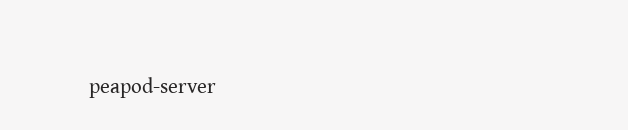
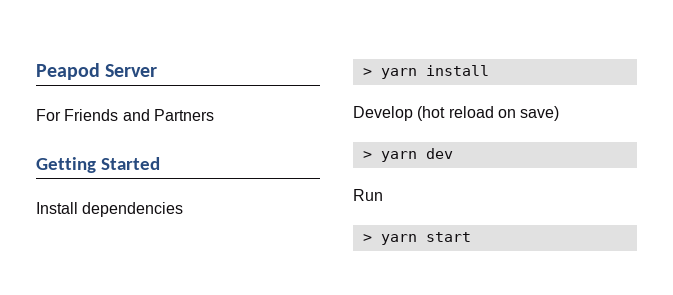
[89,77,216,98] peapod-server -> [36,63,158,80] [36,109,214,121] [36,157,160,173] [36,202,184,217] [362,65,489,79] [353,106,560,121] [362,148,453,162] [353,189,383,201] [362,232,471,245] Peapod Server // For Friends and Partners // Getting Started // Install dependencies // > yarn install // Develop (hot reload on save) // > yarn dev // Run // > yarn start

